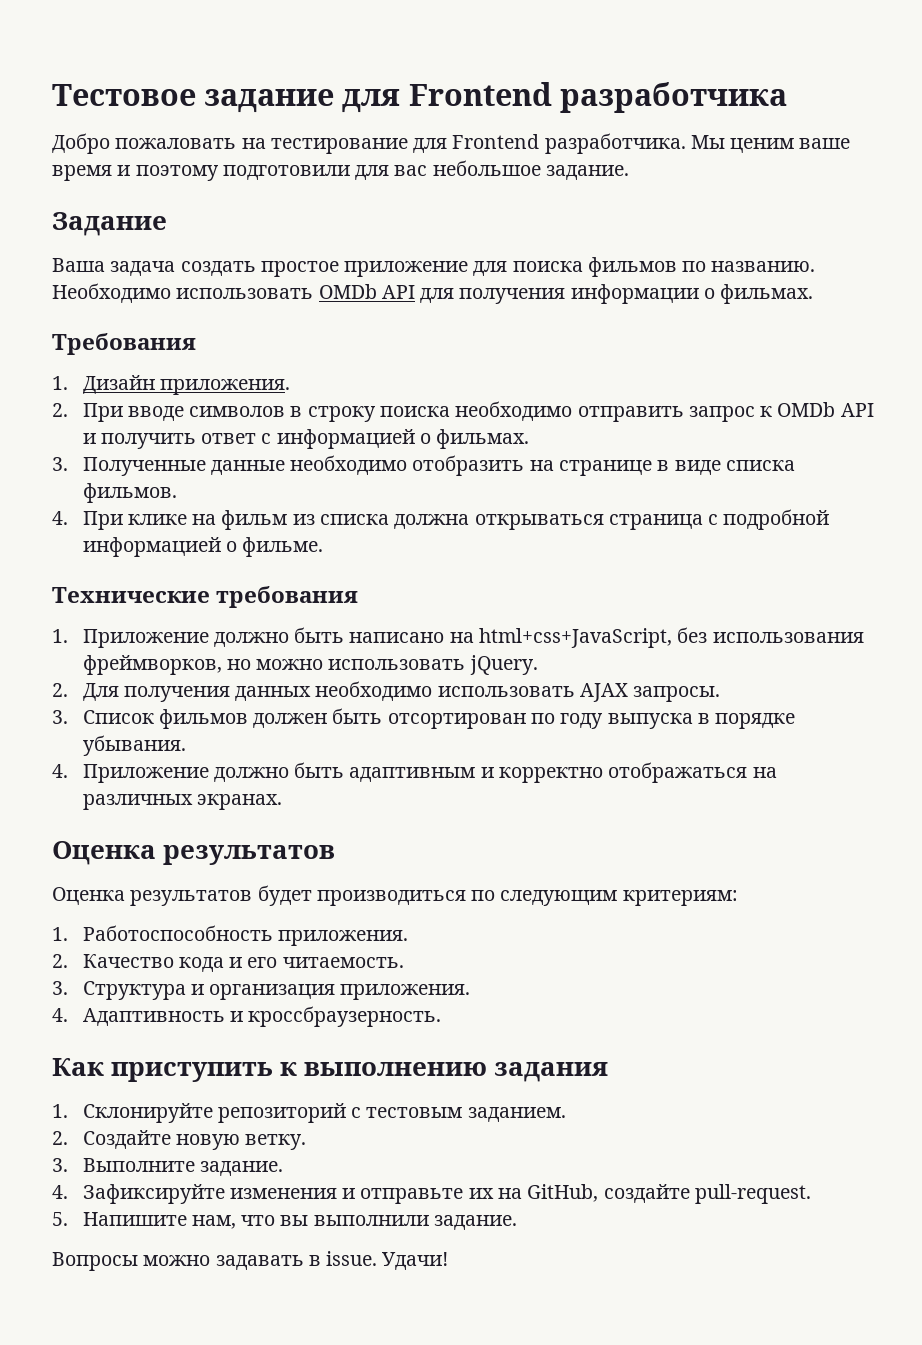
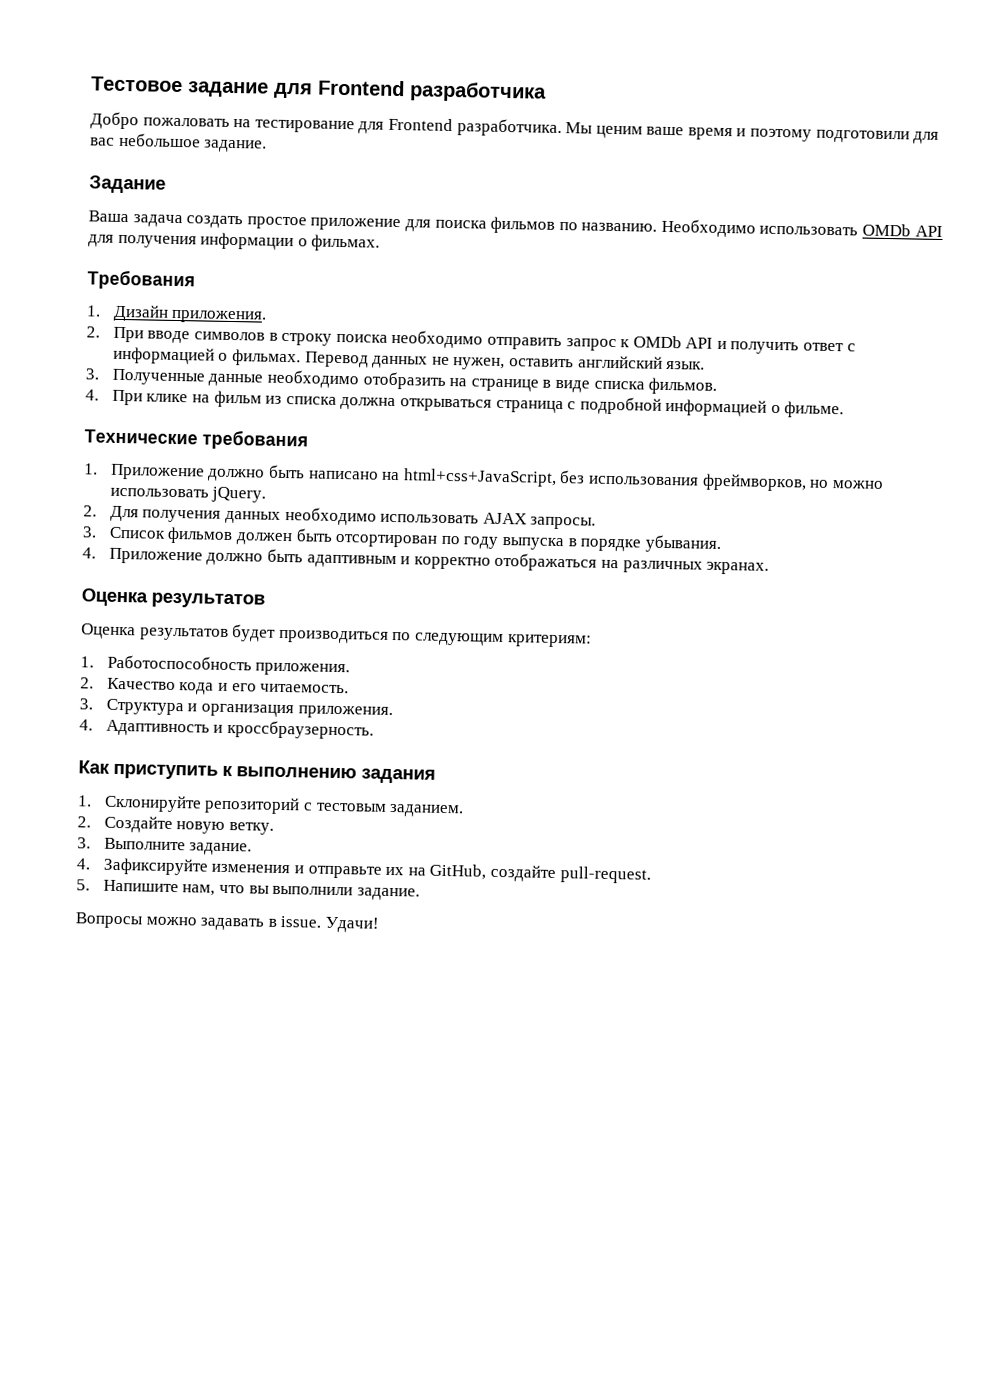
(530, 439) none -> [304,351,706,371] Перевод данных не нужен, оставить английский язык.

